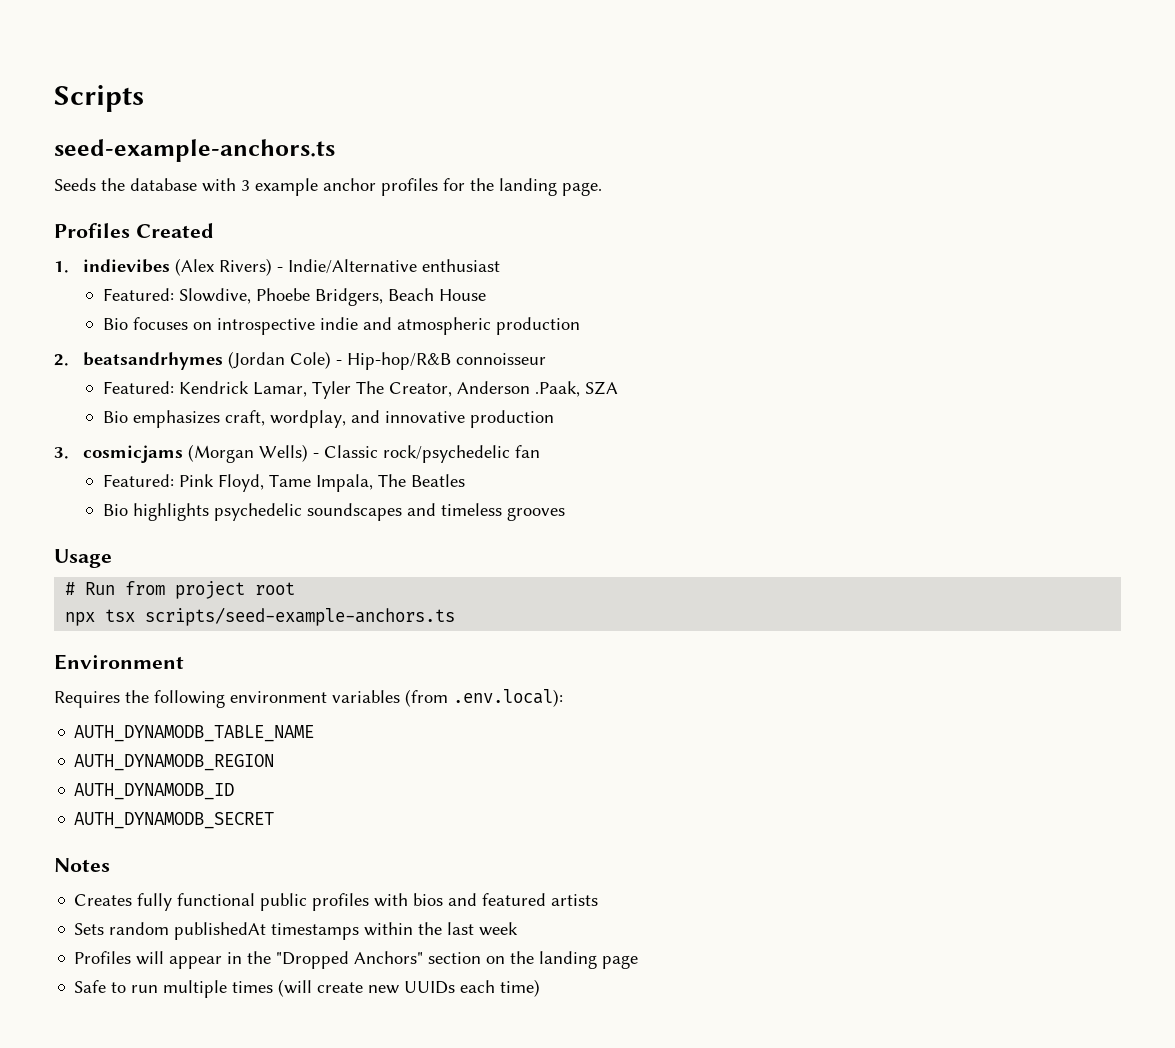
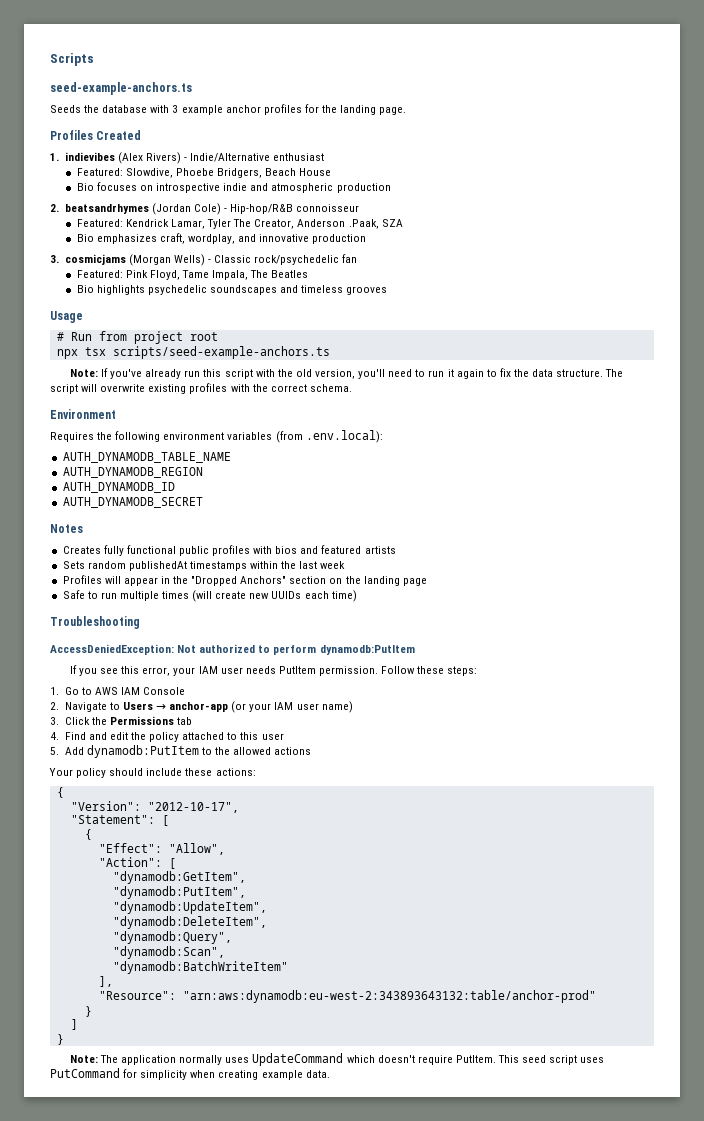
(456, 616) none -> [69,368,624,379] [50,383,352,394] // Note: If you've already run this script with the old version, you'll need to run it again to fix the data structure. The script will overwrite existing profiles with the correct schema.
(541, 988) none -> [50,616,140,629] [50,644,415,655] [69,665,478,676] [50,687,186,695] [50,701,353,713] [50,716,193,725] [50,732,284,742] [50,745,312,758] [49,768,256,778] [56,787,64,798] [70,801,239,813] [70,815,169,826] [84,829,92,840] [98,843,225,855] [98,857,176,869] [112,871,246,884] [112,886,246,899] [112,901,267,914] [112,916,267,929] [112,931,232,944] [112,946,225,959] [112,961,288,974] [98,976,113,987] [98,990,596,1003] [84,1006,92,1017] [70,1019,78,1030] [56,1034,64,1045] [69,1053,605,1066] [50,1068,330,1080] // Troubleshooting // AccessDeniedException: Not authorized to perform dynamodb:PutItem // If you see this error, your IAM user needs PutItem permission. Follow these steps: // 1. Go to AWS IAM Console // 2. Navigate to Users → anchor-app (or your IAM user name) // 3. Click the Permissions tab // 4. Find and edit the policy attached to this user // 5. Add dynamodb:PutItem to the allowed actions // Your policy should include these actions: // { // "Version": "2012-10-17", // "Statement": [ // { // "Effect": "Allow", // "Action": [ // "dynamodb:GetItem", // "dynamodb:PutItem", // "dynamodb:UpdateItem", // "dynamodb:DeleteItem", // "dynamodb:Query", // "dynamodb:Scan", // "dynamodb:BatchWriteItem" // ], // "Resource": "arn:aws:dynamodb:eu-west-2:343893643132:table/anchor-prod" // } // ] // } // Note: The application normally uses UpdateCommand which doesn't require PutItem. This seed script uses PutCommand for simplicity when creating example data.

